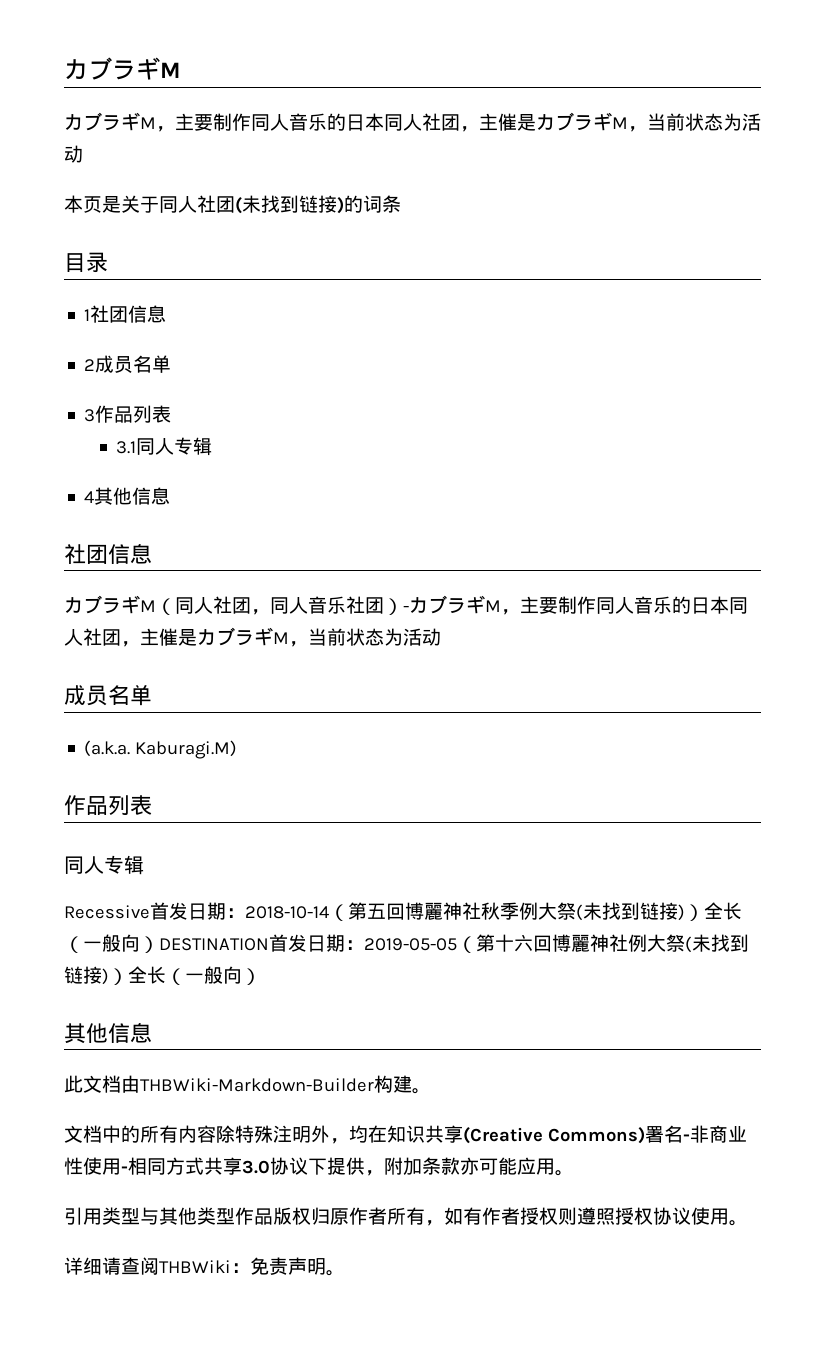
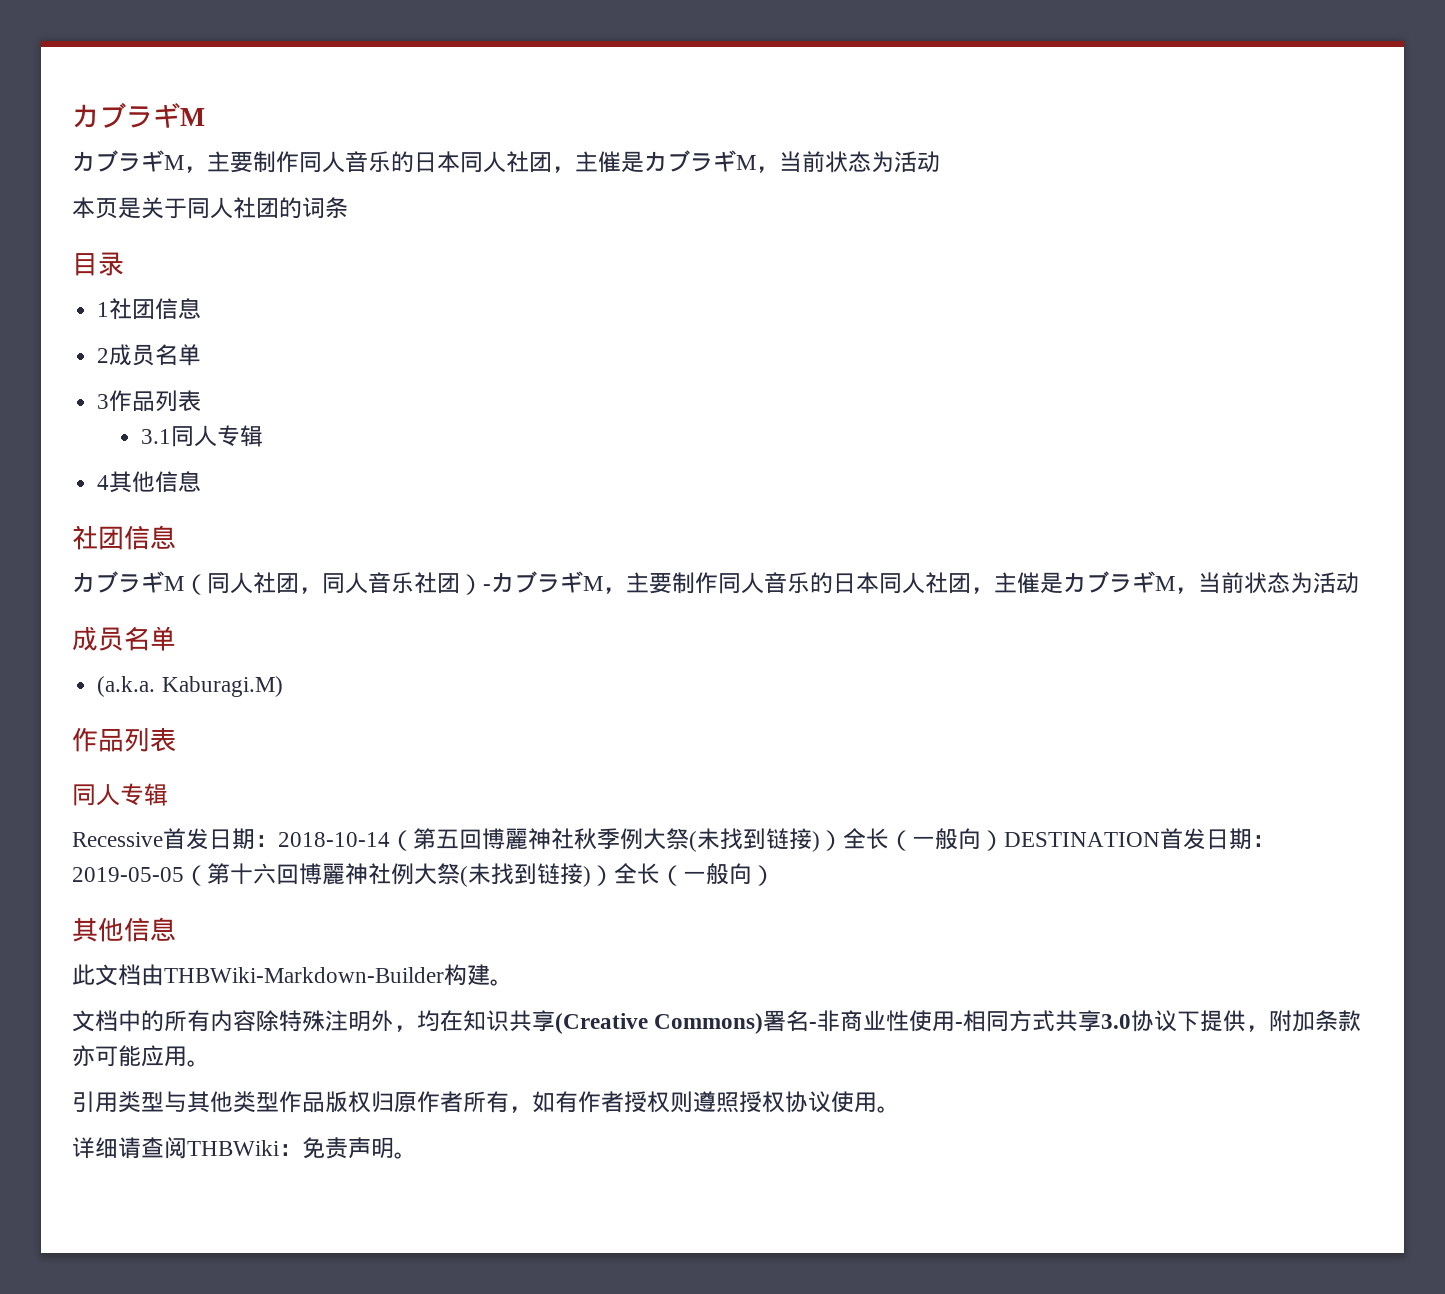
[235,195,344,214] (未找到链接) -> (279, 208) none

